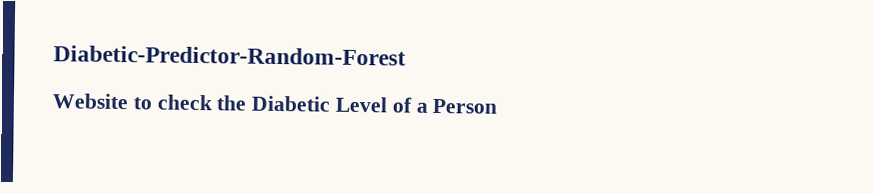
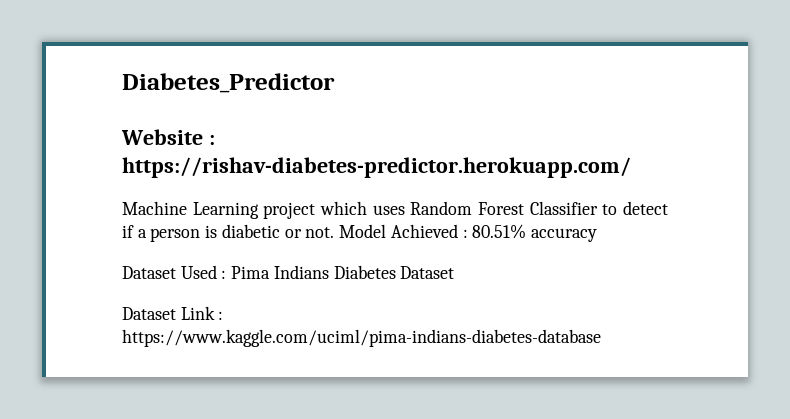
[53,45,406,66] Diabetic-Predictor-Random-Forest -> [122,73,335,93] Diabetes_Predictor
[132,94,498,114] to check the Diabetic Level of a Person -> [208,135,215,145] [122,157,631,178] [122,201,668,219] [122,224,597,242] [122,265,455,279] [122,306,224,320] [122,329,601,347] : https://rishav-diabetes-predictor.herokuapp.com/ // Machine Learning project which uses Random Forest Classifier to detect if a person is diabetic or not. Model Achieved : 80.51% accuracy // Dataset Used : Pima Indians Diabetes Dataset // Dataset Link : https://www.kaggle.com/uciml/pima-indians-diabetes-database

